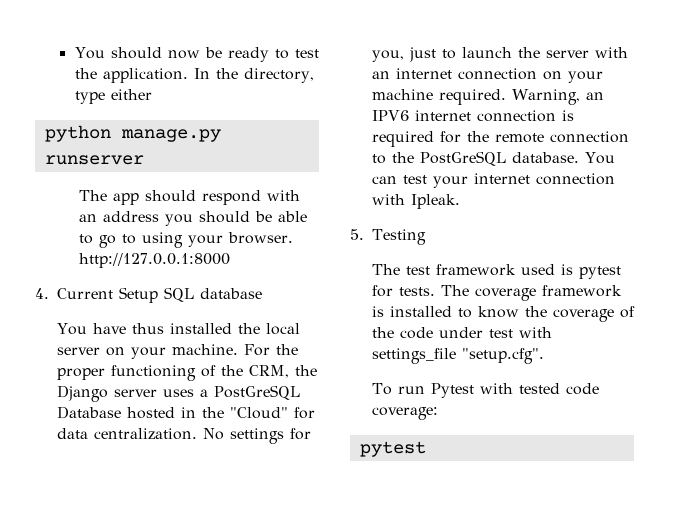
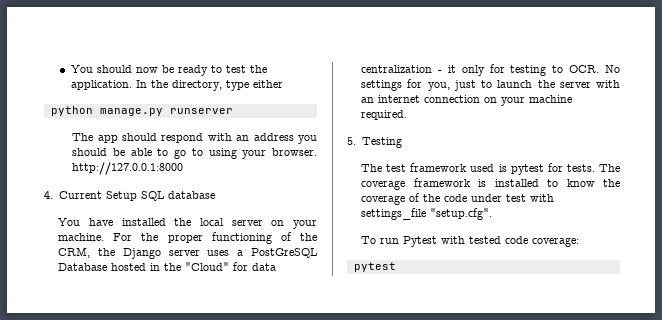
[131,323,164,334] thus -> (113, 222) none
[93,428,197,440] centralization. -> [361,64,600,76] centralization - it only for testing to OCR.
[511,89,604,105] [371,110,574,122] [371,131,629,147] [371,151,615,166] [371,173,615,188] [371,194,460,209] Warning, an IPV6 internet connection is required for the remote connection to the PostGreSQL database. You can test your internet connection with Ipleak. -> (408, 115) none

